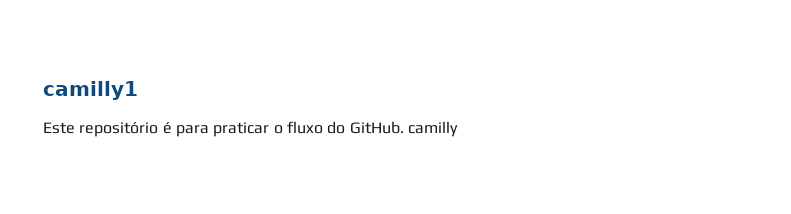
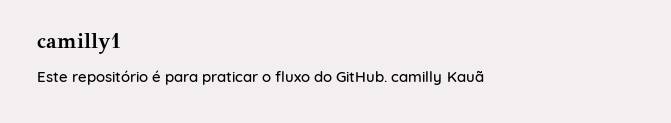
(458, 129) none -> [446,70,484,82] Kauã

